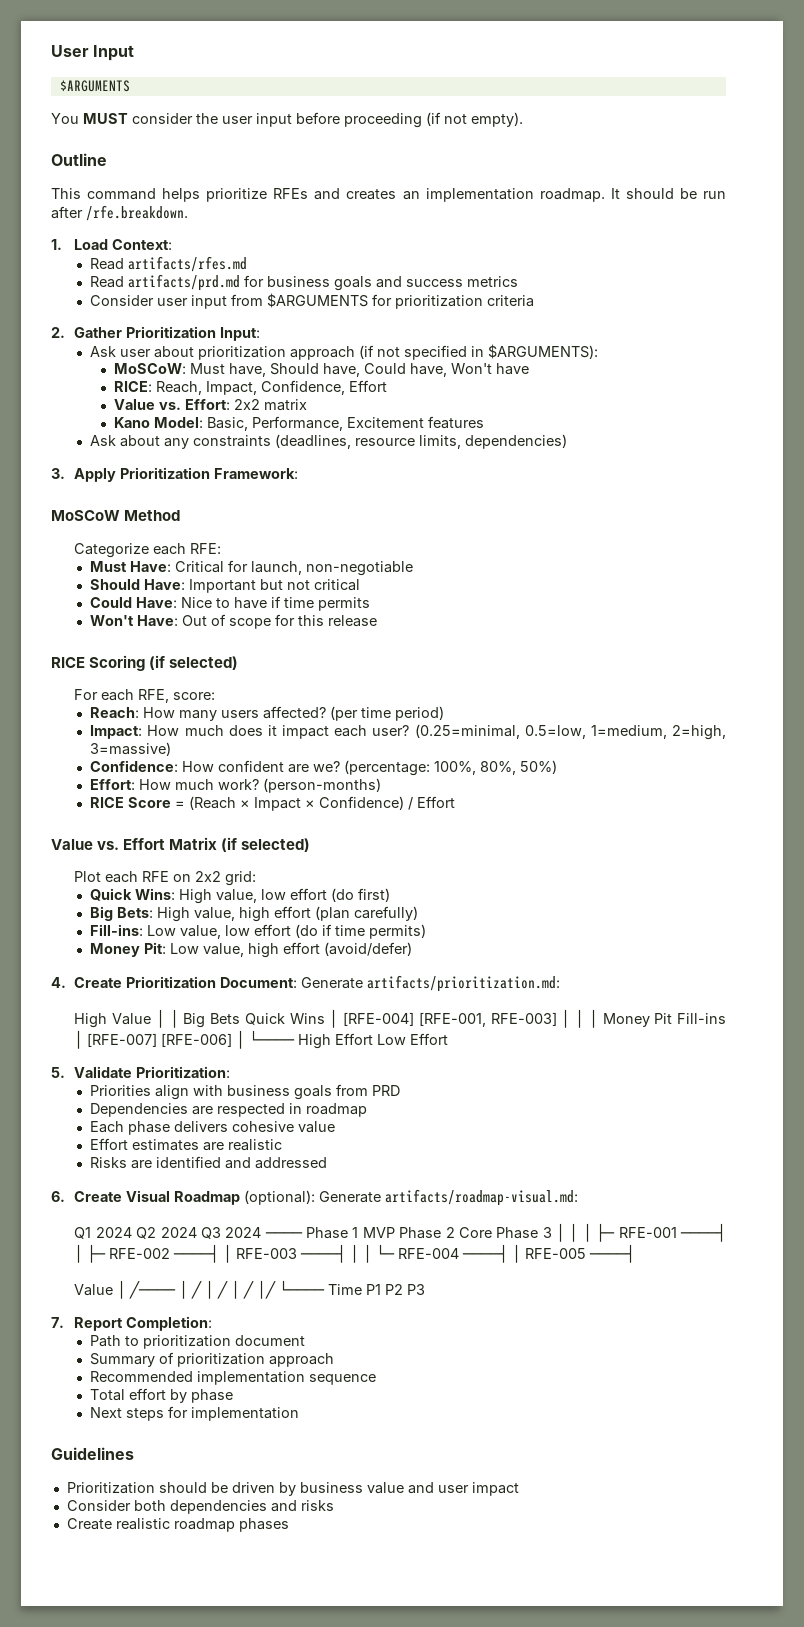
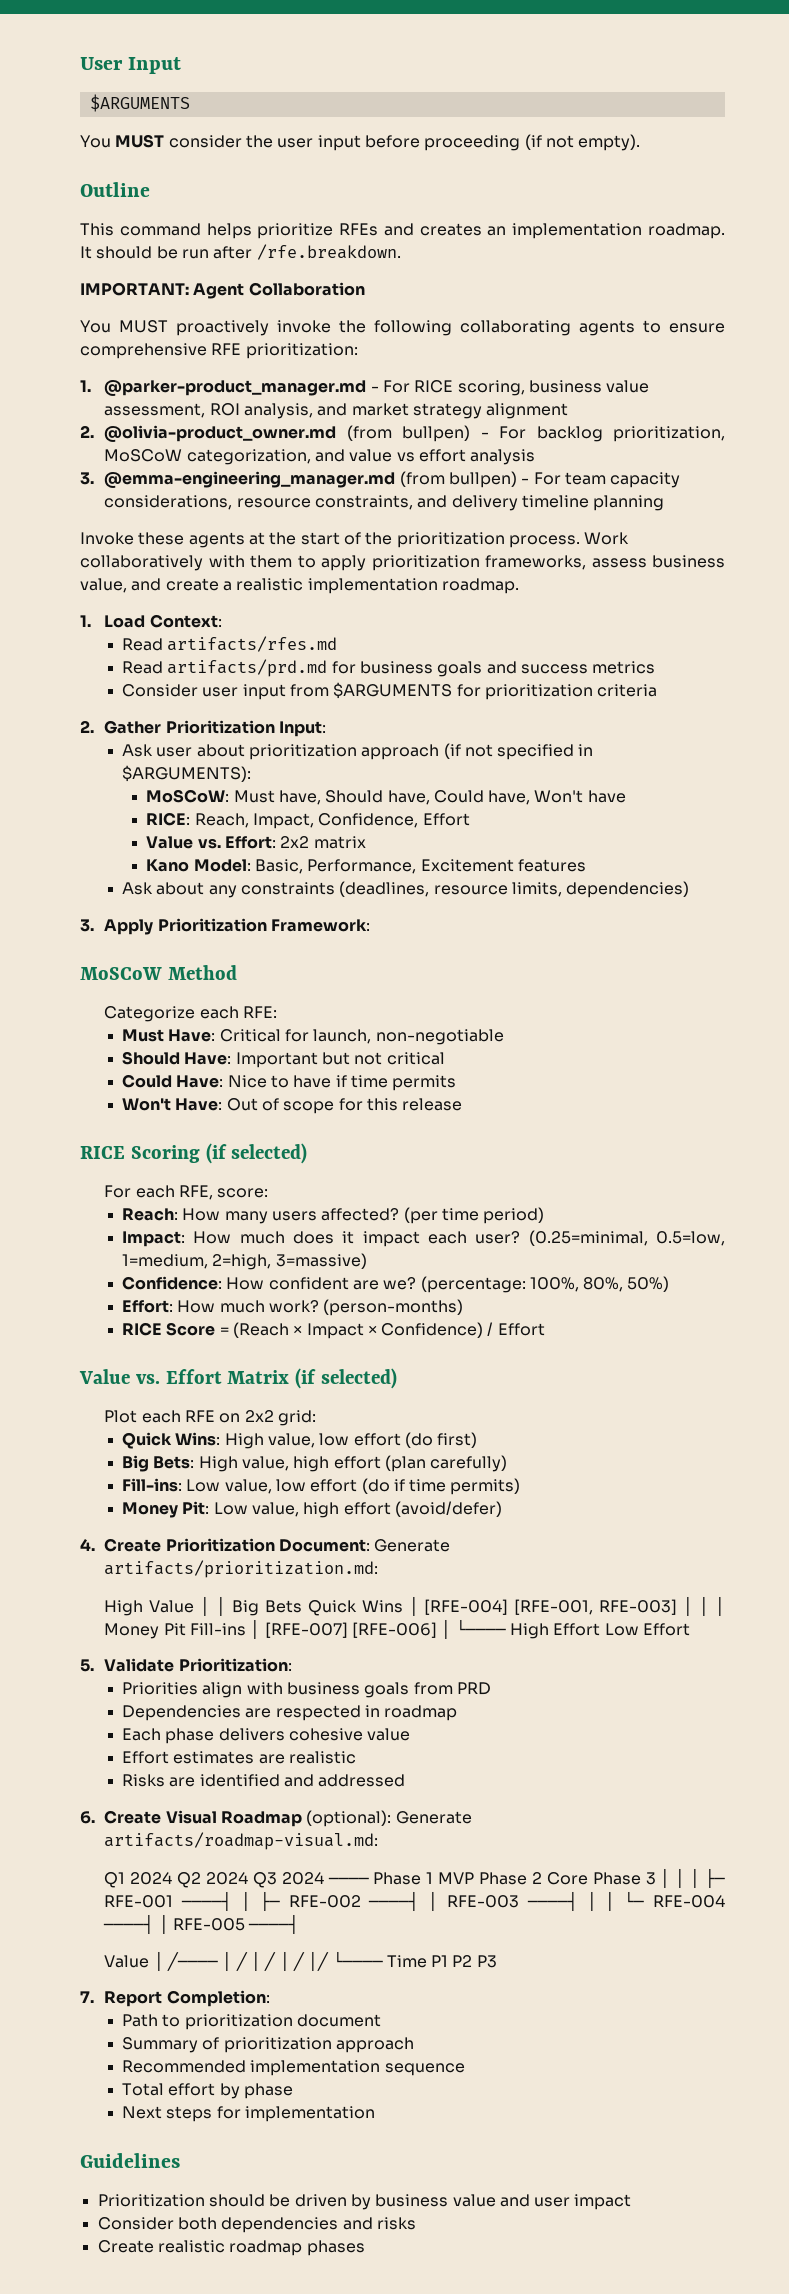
(188, 213) none -> [80,282,365,299] [80,320,725,336] [80,343,358,359] [80,380,650,396] [104,403,569,419] [80,425,725,442] [104,449,536,465] [80,471,681,488] [104,495,665,511] [80,532,630,548] [80,555,725,571] [80,578,519,594] // IMPORTANT: Agent Collaboration // You MUST proactively invoke the following collaborating agents to ensure comprehensive RFE prioritization: // 1. @parker-product_manager.md - For RICE scoring, business value assessment, ROI analysis, and market strategy alignment // 2. @olivia-product_owner.md (from bullpen) - For backlog prioritization, MoSCoW categorization, and value vs effort analysis // 3. @emma-engineering_manager.md (from bullpen) - For team capacity considerations, resource constraints, and delivery timeline planning // Invoke these agents at the start of the prioritization process. Work collaboratively with them to apply prioritization frameworks, assess business value, and create a realistic implementation roadmap.

